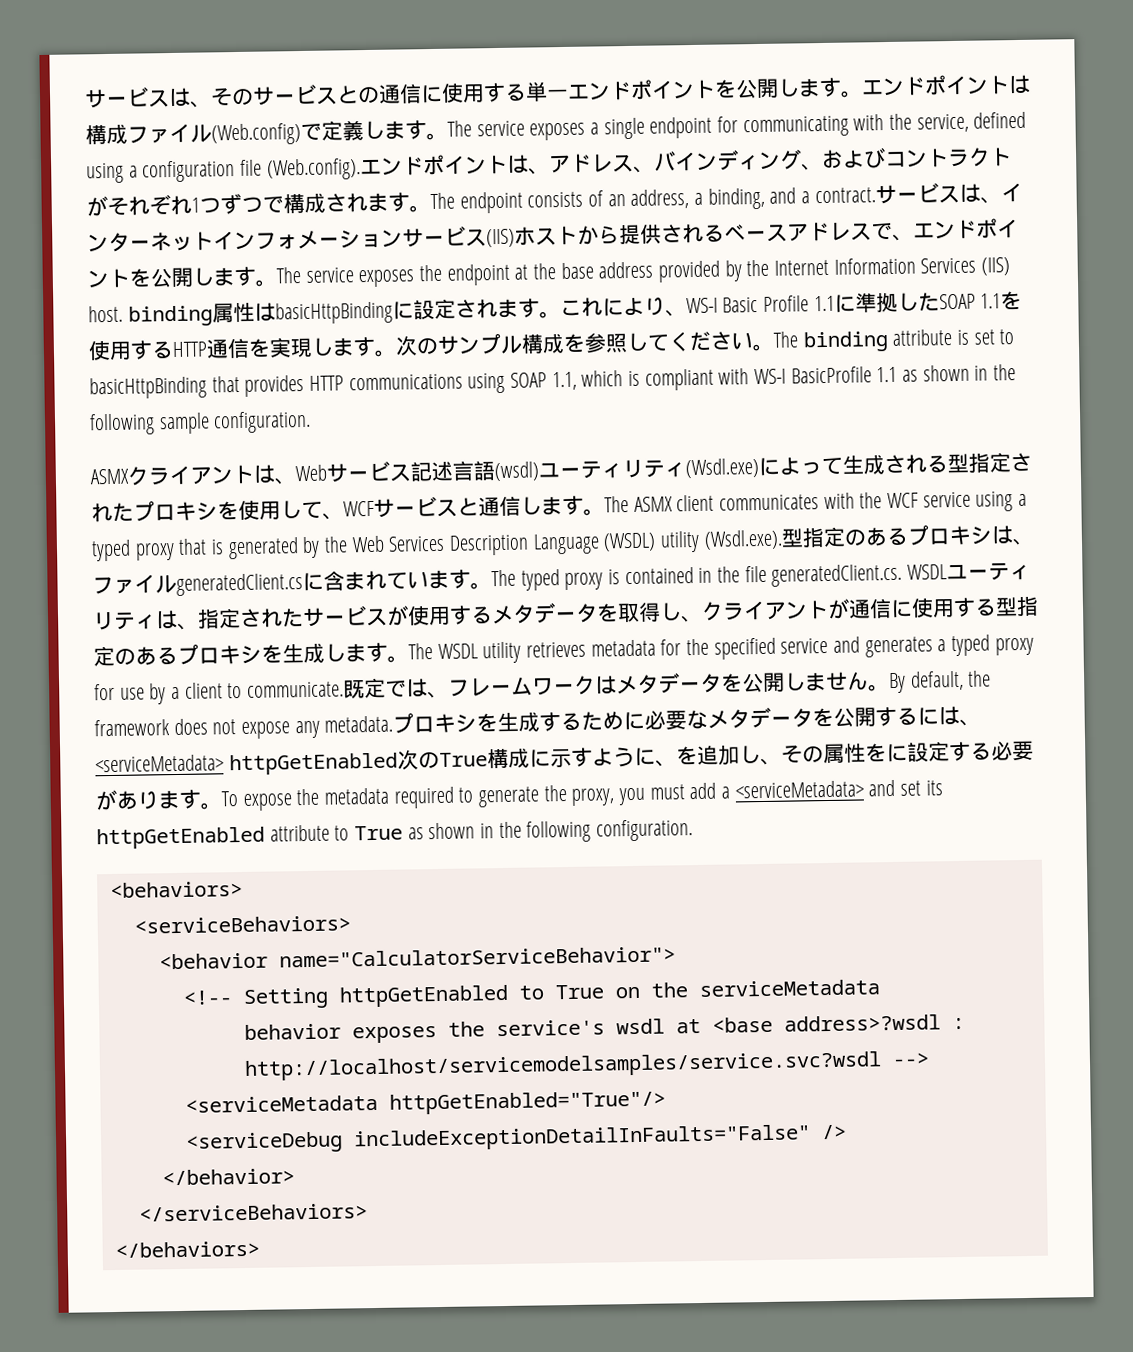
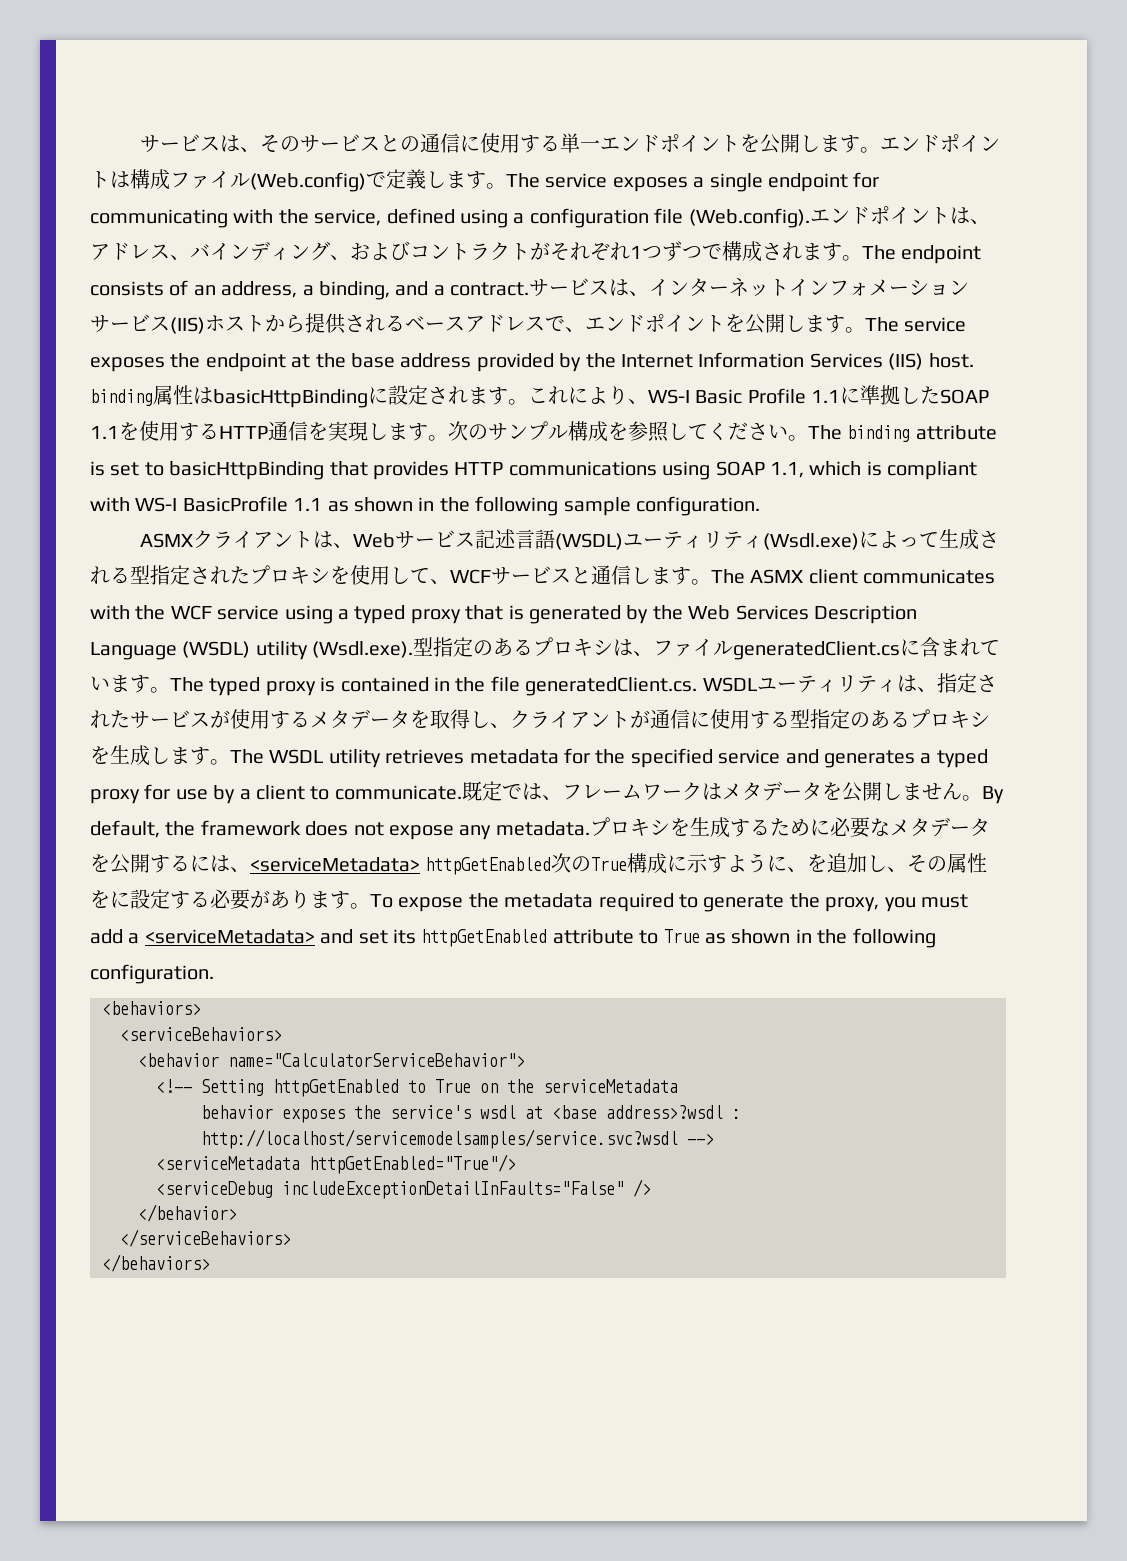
[494,461,539,482] (wsdl) -> [554,533,623,550] (WSDL)

